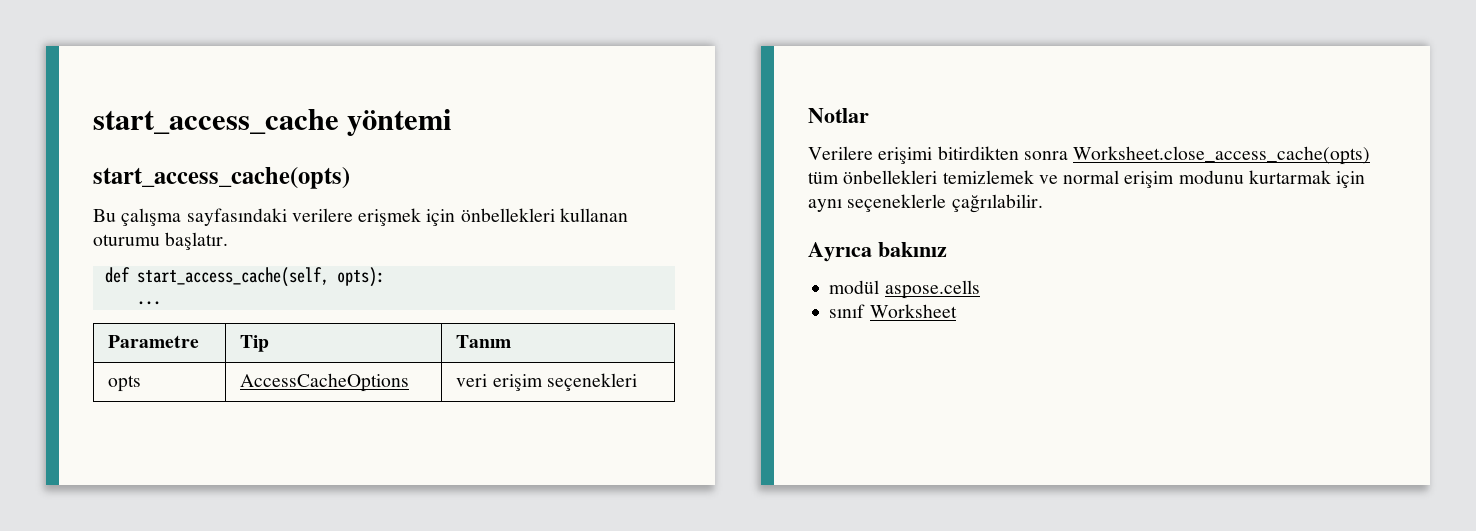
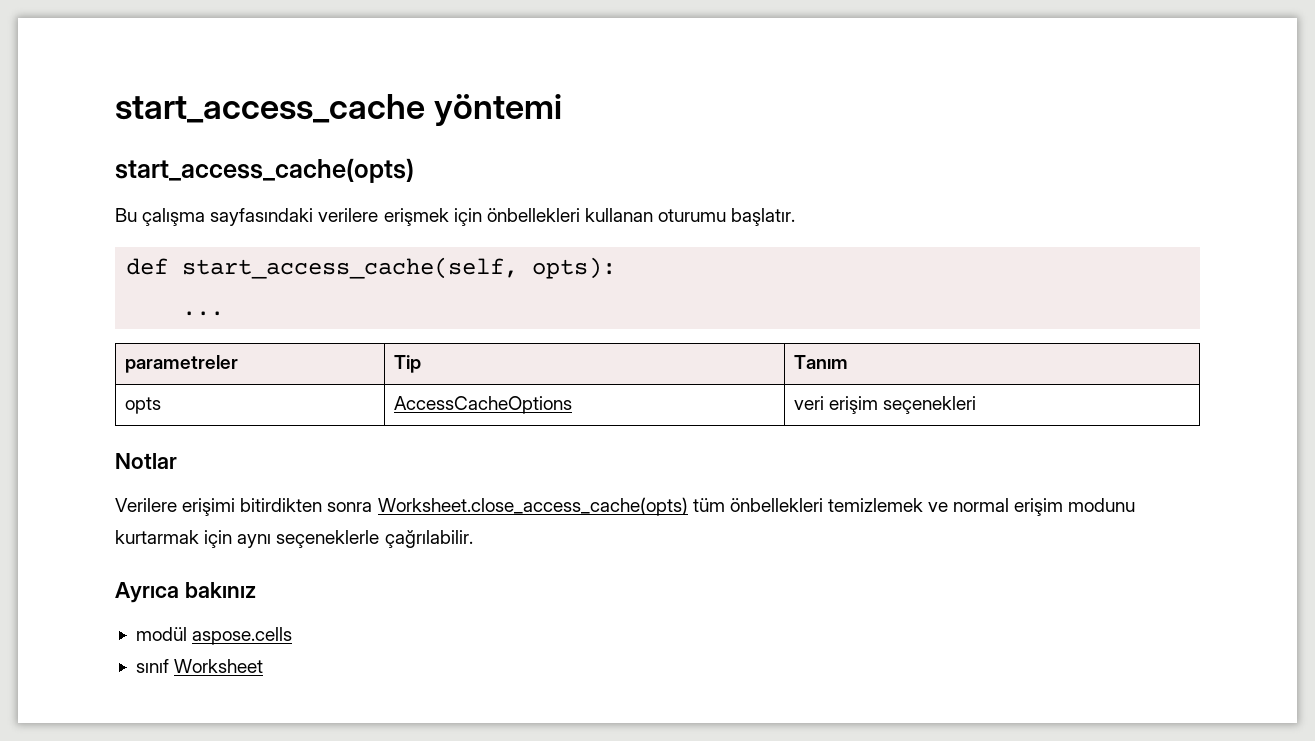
[108,335,200,348] Parametre -> [124,355,238,373] parametreler

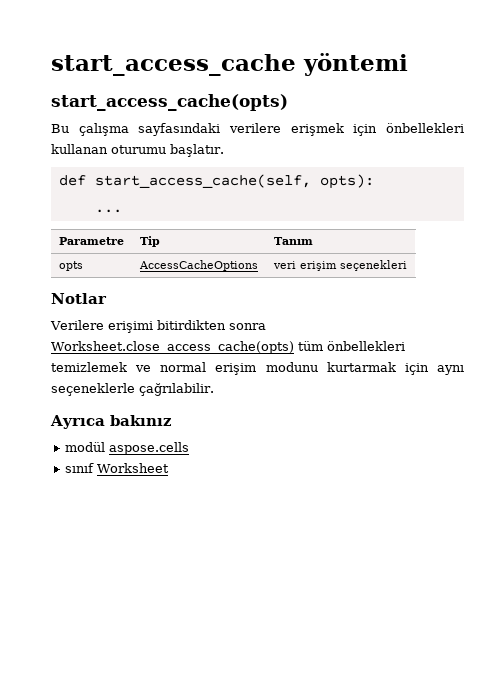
[124,355,238,373] parametreler -> [58,237,124,245] Parametre

